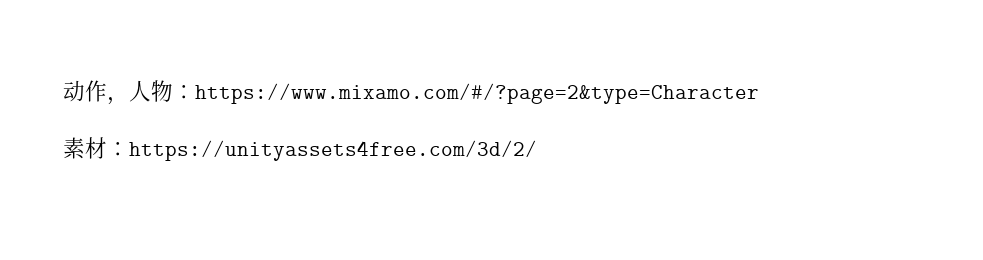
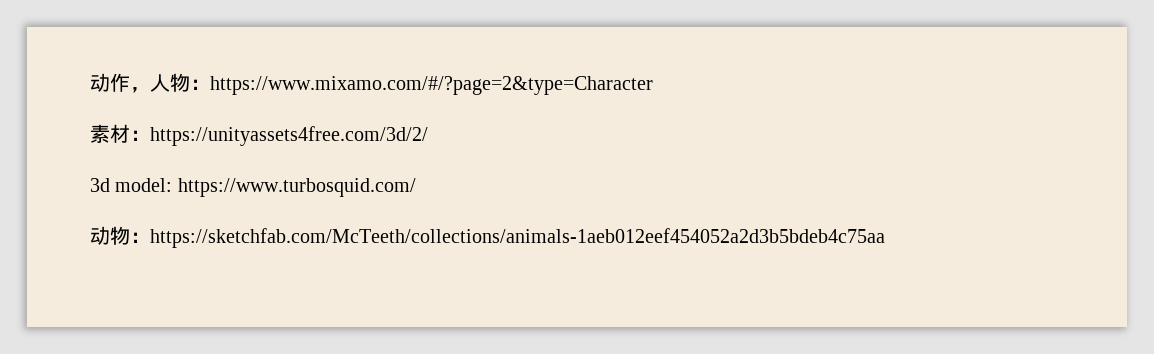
(537, 150) none -> [90,178,416,197] [90,226,885,248] // 3d model: https://www.turbosquid.com/ // 动物：https://sketchfab.com/McTeeth/collections/animals-1aeb012eef454052a2d3b5bdeb4c75aa

